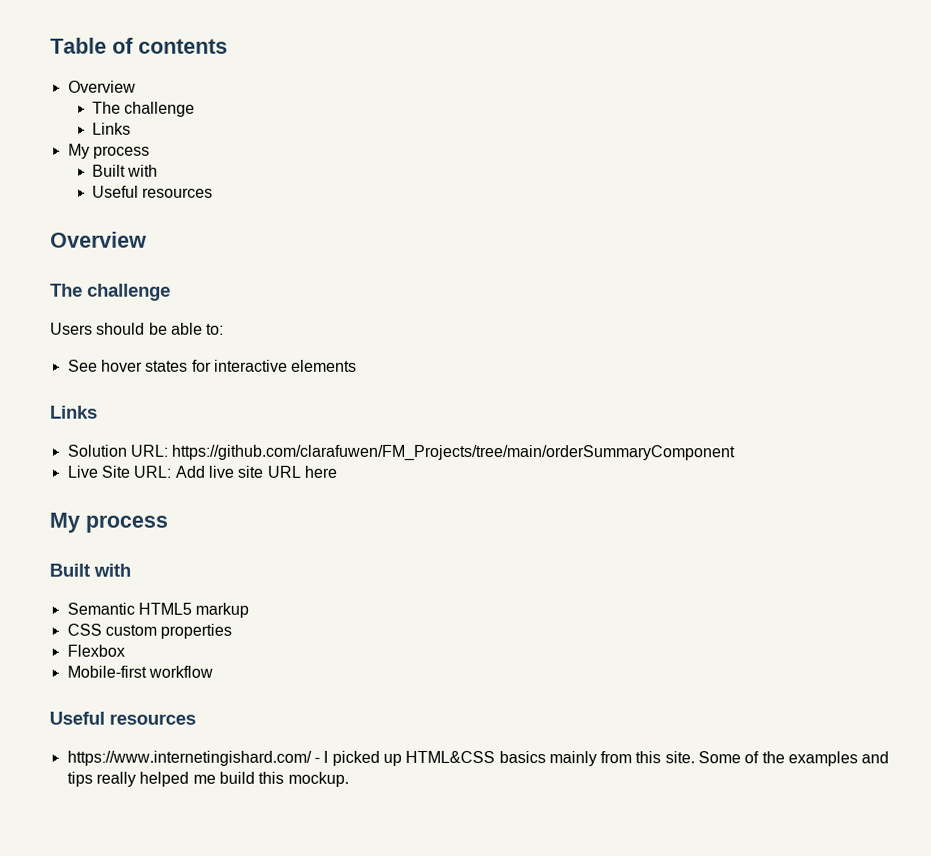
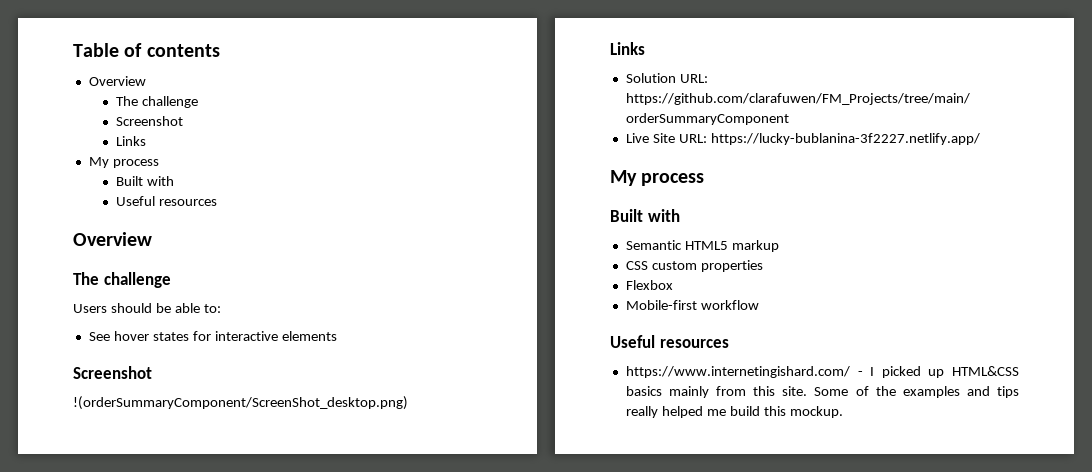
(196, 109) none -> [116,116,184,126] // Screenshot
(358, 365) none -> [73,366,152,379] [73,396,408,410] // Screenshot // !(orderSummaryComponent/ScreenShot_desktop.png)
[174,465,337,478] Add live site URL here -> [710,133,980,145] https://lucky-bublanina-3f2227.netlify.app/

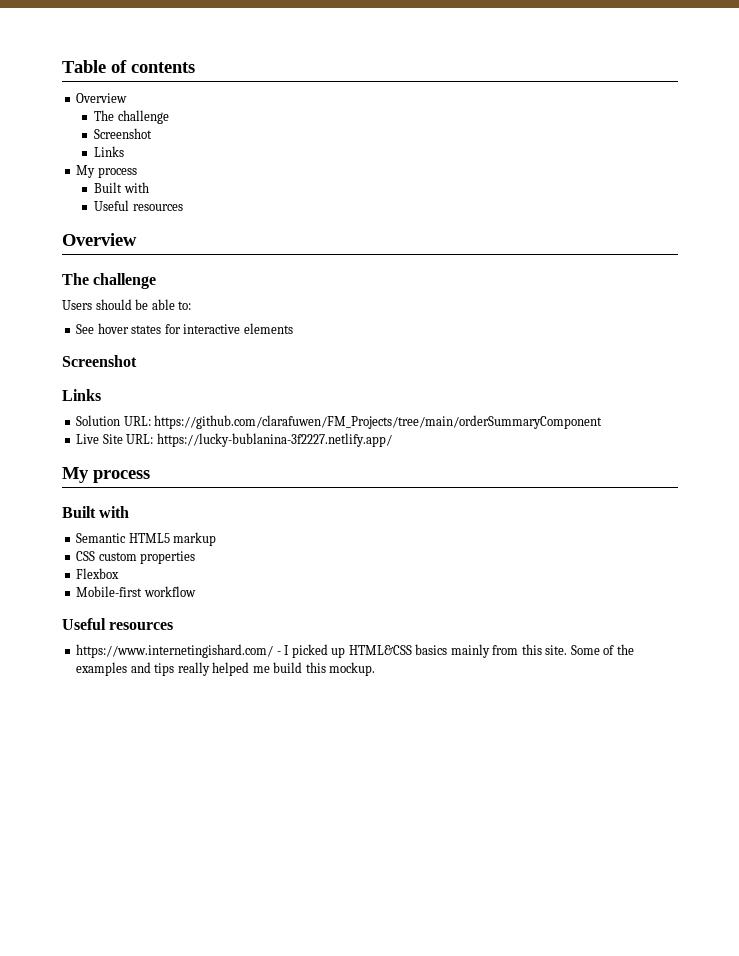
[73,396,408,410] // !(orderSummaryComponent/ScreenShot_desktop.png) -> (137, 361) none

